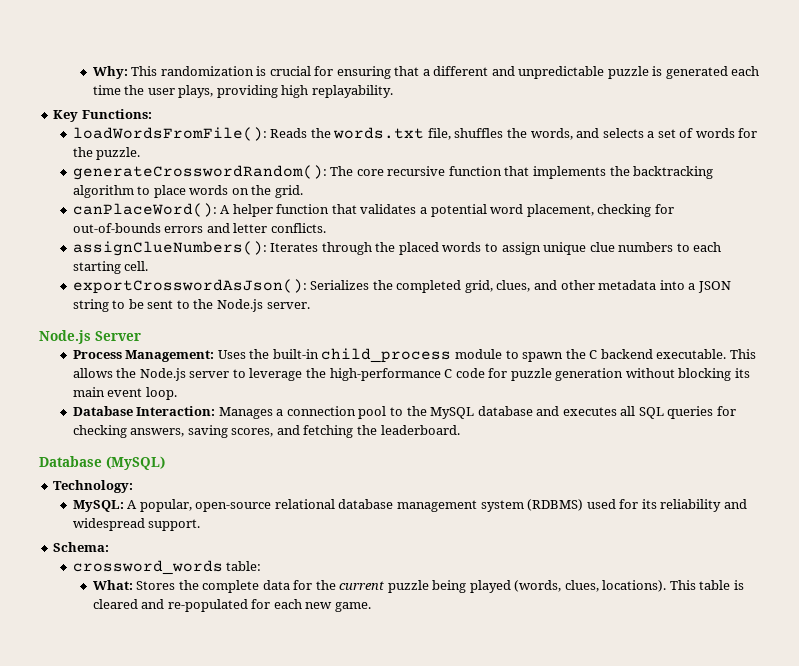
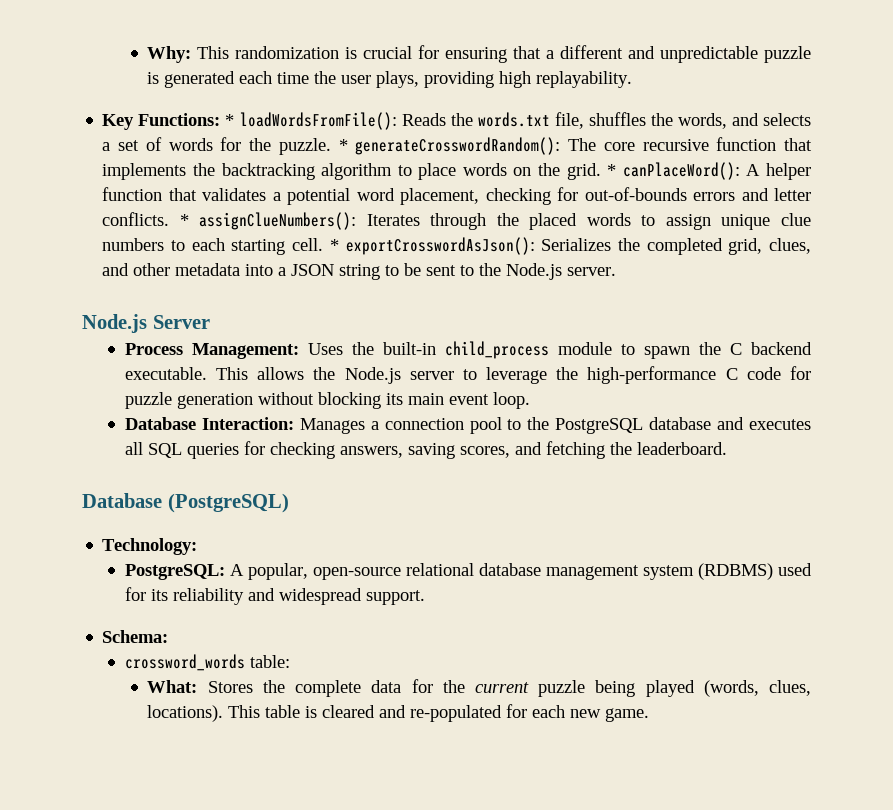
(152, 114) // -> [225,114,235,126] *
(141, 153) // -> [338,139,348,151] *
(303, 191) // -> [607,164,617,176] *
(326, 228) // -> [179,214,189,226] *
(149, 266) // -> [329,239,339,251] *
[430,407,475,419] MySQL -> [555,418,644,434] PostgreSQL
[106,456,165,470] (MySQL) -> [167,493,289,513] (PostgreSQL)
[72,500,124,512] MySQL: -> [124,564,225,580] PostgreSQL:

